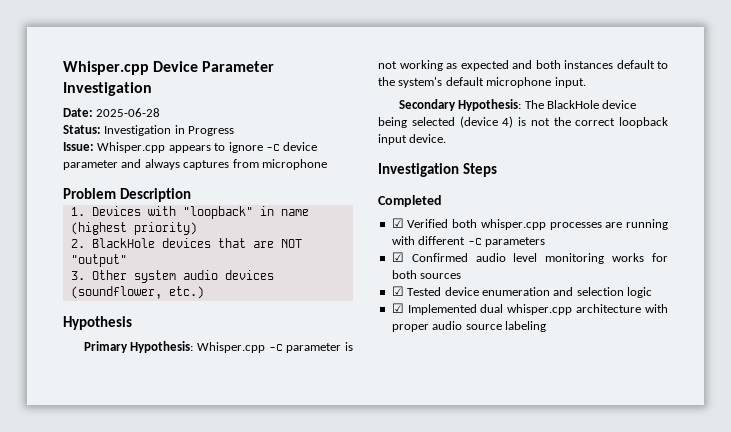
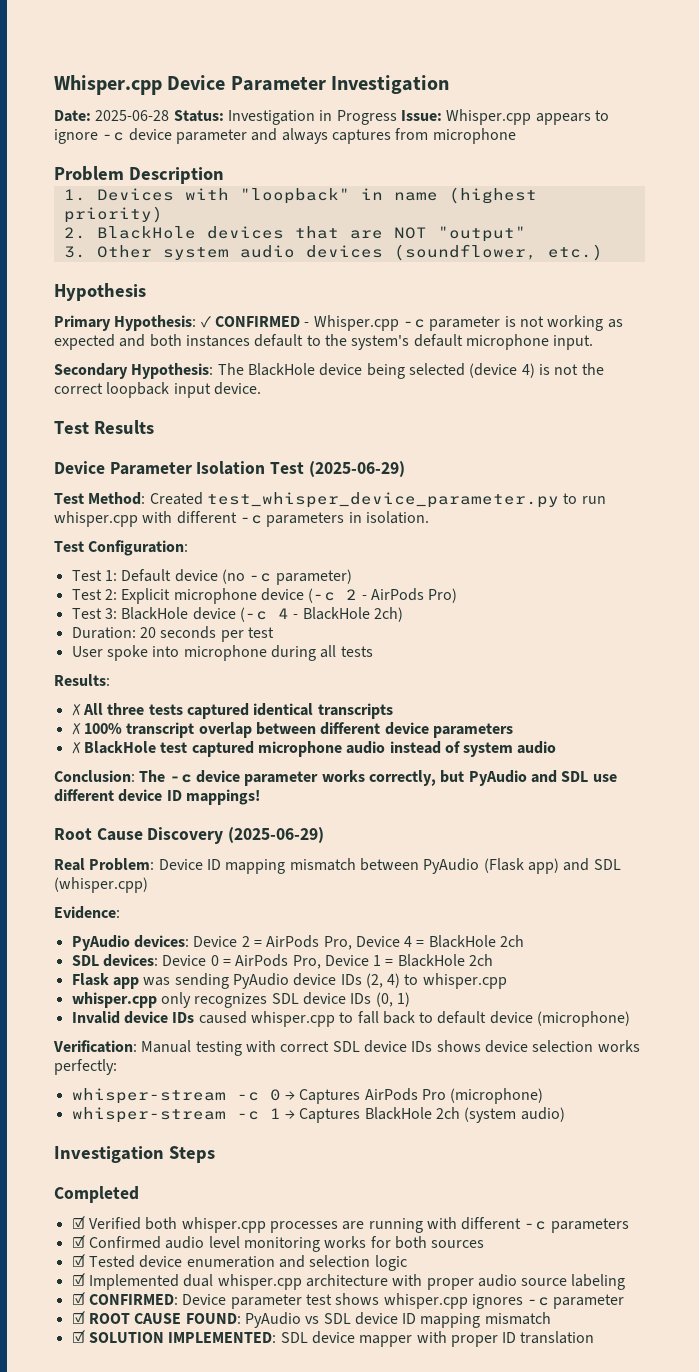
(161, 112) // -> (170, 115) none
(235, 131) // -> (397, 117) none
(194, 347) none -> [200,316,310,328] ✓ CONFIRMED -
(447, 138) none -> [54,420,154,434] [54,461,405,477] [54,492,606,508] [54,511,429,527] [54,540,189,556] [71,569,352,585] [71,588,458,604] [71,607,403,622] [71,626,274,642] [71,645,373,661] [54,674,110,686] [71,703,393,719] [71,722,513,738] [71,741,557,757] [54,770,617,786] [54,789,260,805] [54,827,325,844] [54,858,621,874] [54,877,148,893] [54,906,120,919] [71,935,525,951] [71,954,494,969] [71,973,507,989] [71,992,410,1008] [71,1011,631,1027] [53,1040,640,1056] [54,1059,117,1075] [71,1088,544,1104] [71,1107,565,1123] // Test Results // Device Parameter Isolation Test (2025-06-29) // Test Method: Created test_whisper_device_parameter.py to run whisper.cpp with different -c parameters in isolation. // Test Configuration: // Test 1: Default device (no -c parameter) // Test 2: Explicit microphone device (-c 2 - AirPods Pro) // Test 3: BlackHole device (-c 4 - BlackHole 2ch) // Duration: 20 seconds per test // User spoke into microphone during all tests // Results: // ✗ All three tests captured identical transcripts // ✗ 100% transcript overlap between different device parameters // ✗ BlackHole test captured microphone audio instead of system audio // Conclusion: The -c device parameter works correctly, but PyAudio and SDL use different device ID mappings! // Root Cause Discovery (2025-06-29) // Real Problem: Device ID mapping mismatch between PyAudio (Flask app) and SDL (whisper.cpp) // Evidence: // PyAudio devices: Device 2 = AirPods Pro, Device 4 = BlackHole 2ch // SDL devices: Device 0 = AirPods Pro, Device 1 = BlackHole 2ch // Flask app was sending PyAudio device IDs (2, 4) to whisper.cpp // whisper.cpp only recognizes SDL device IDs (0, 1) // Invalid device IDs caused whisper.cpp to fall back to default device (microphone) // Verification: Manual testing with correct SDL device IDs shows device selection works perfectly: // whisper-stream -c 0 → Captures AirPods Pro (microphone) // whisper-stream -c 1 → Captures BlackHole 2ch (system audio)
(546, 326) none -> [71,1292,625,1309] [71,1311,551,1328] [71,1330,595,1347] // ☑ CONFIRMED: Device parameter test shows whisper.cpp ignores -c parameter // ☑ ROOT CAUSE FOUND: PyAudio vs SDL device ID mapping mismatch // ☑ SOLUTION IMPLEMENTED: SDL device mapper with proper ID translation

